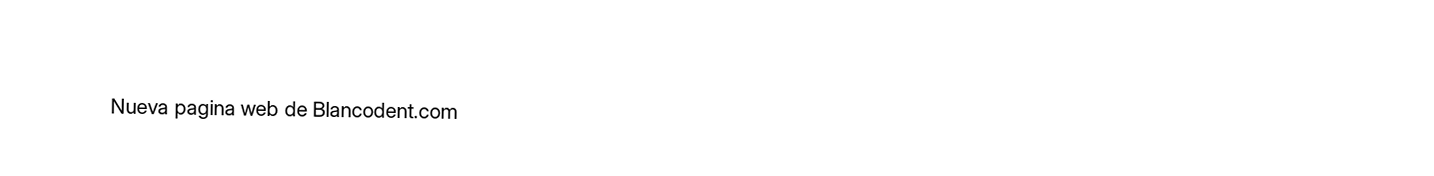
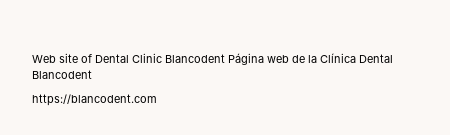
[110,98,459,120] Nueva pagina web de Blancodent.com -> [32,53,393,65] [32,70,92,79] [32,94,157,106] Web site of Dental Clinic Blancodent Página web de la Clínica Dental Blancodent // https://blancodent.com

